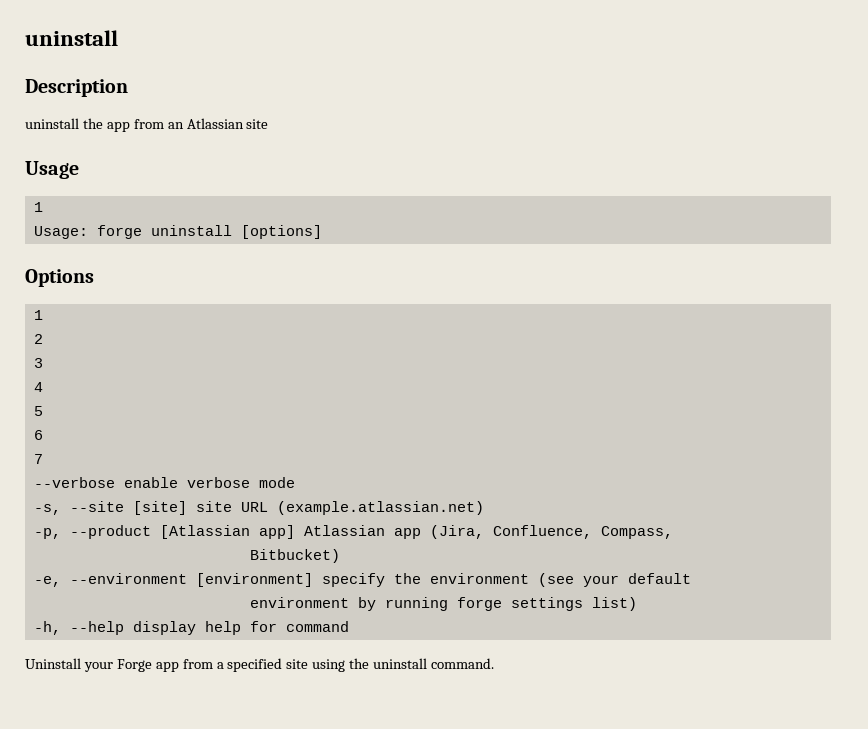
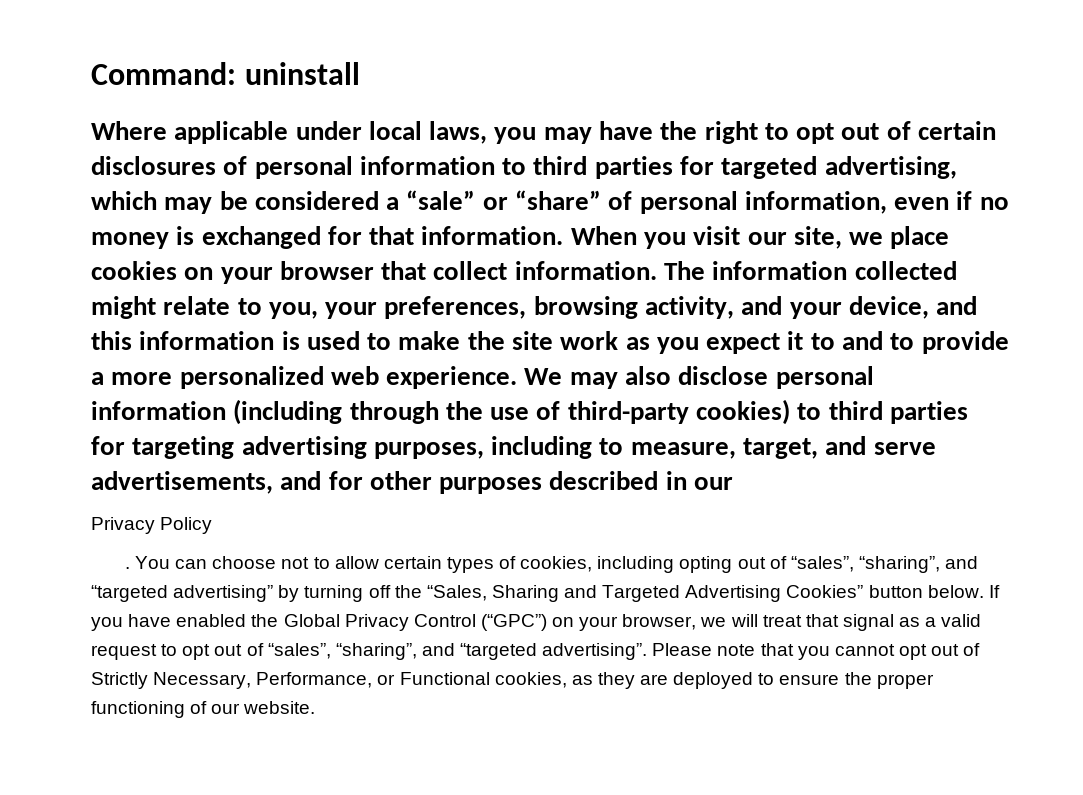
(25, 38) none -> [91,62,236,85] Command:
[25,79,128,97] [25,118,269,132] [25,161,79,179] [33,202,43,212] [33,225,322,239] [25,269,94,287] [33,310,43,320] [33,334,43,344] [33,358,43,368] [33,382,43,392] [33,406,43,416] [33,430,43,440] [33,454,43,464] [33,477,295,488] [33,501,484,515] [33,525,673,539] [249,549,340,563] [33,573,691,587] [249,597,637,611] [33,621,349,635] [25,658,495,672] Description // uninstall the app from an Atlassian site // Usage // 1 // Usage: forge uninstall [options] // Options // 1 // 2 // 3 // 4 // 5 // 6 // 7 // --verbose enable verbose mode // -s, --site [site] site URL (example.atlassian.net) // -p, --product [Atlassian app] Atlassian app (Jira, Confluence, Compass, // Bitbucket) // -e, --environment [environment] specify the environment (see your default // environment by running forge settings list) // -h, --help display help for command // Uninstall your Forge app from a specified site using the uninstall command. -> [91,121,997,144] [91,156,957,179] [91,190,1009,214] [91,226,950,249] [91,261,957,284] [91,296,978,319] [91,331,1009,354] [91,366,874,389] [91,399,968,425] [91,436,936,459] [91,471,734,494] [91,517,213,534] [124,556,979,573] [91,585,1000,602] [91,614,982,631] [91,643,981,660] [91,672,934,689] [91,701,316,718] Where applicable under local laws, you may have the right to opt out of certain disclosures of personal information to third parties for targeted advertising, which may be considered a “sale” or “share” of personal information, even if no money is exchanged for that information. When you visit our site, we place cookies on your browser that collect information. The information collected might relate to you, your preferences, browsing activity, and your device, and this information is used to make the site work as you expect it to and to provide a more personalized web experience. We may also disclose personal information (including through the use of third-party cookies) to third parties for targeting advertising purposes, including to measure, target, and serve advertisements, and for other purposes described in our // Privacy Policy // . You can choose not to allow certain types of cookies, including opting out of “sales”, “sharing”, and “targeted advertising” by turning off the “Sales, Sharing and Targeted Advertising Cookies” button below. If you have enabled the Global Privacy Control (“GPC”) on your browser, we will treat that signal as a valid request to opt out of “sales”, “sharing”, and “targeted advertising”. Please note that you cannot opt out of Strictly Necessary, Performance, or Functional cookies, as they are deployed to ensure the proper functioning of our website.

